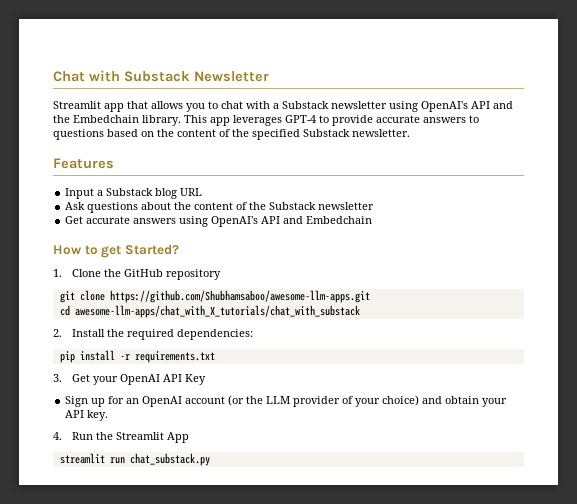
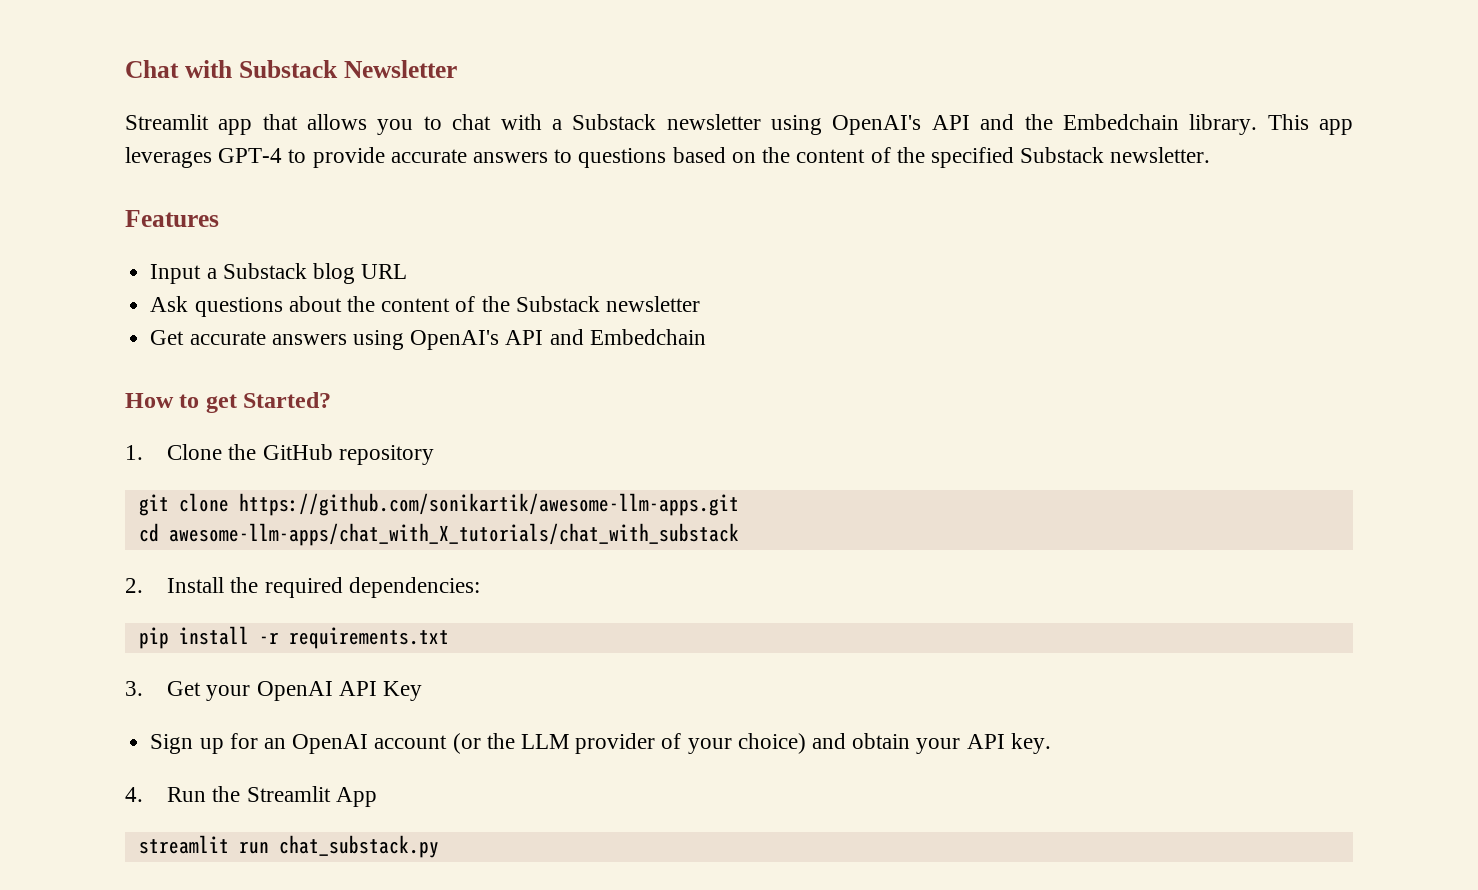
[109,290,370,303] https://github.com/Shubhamsaboo/awesome-llm-apps.git -> [238,493,739,516] https://github.com/sonikartik/awesome-llm-apps.git

